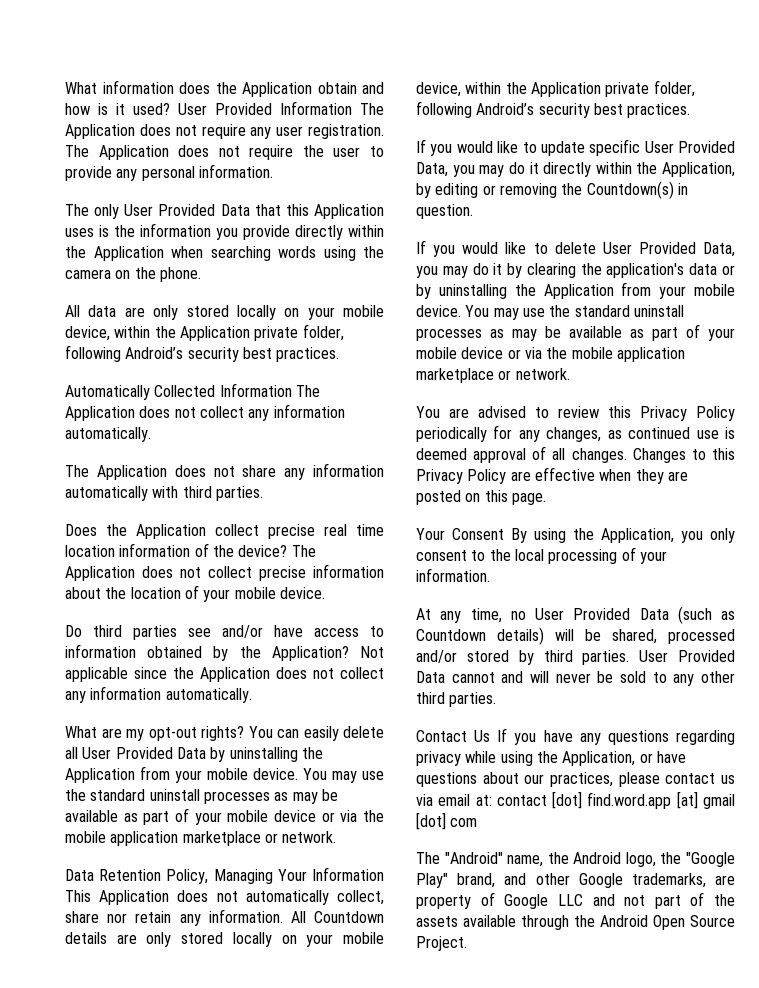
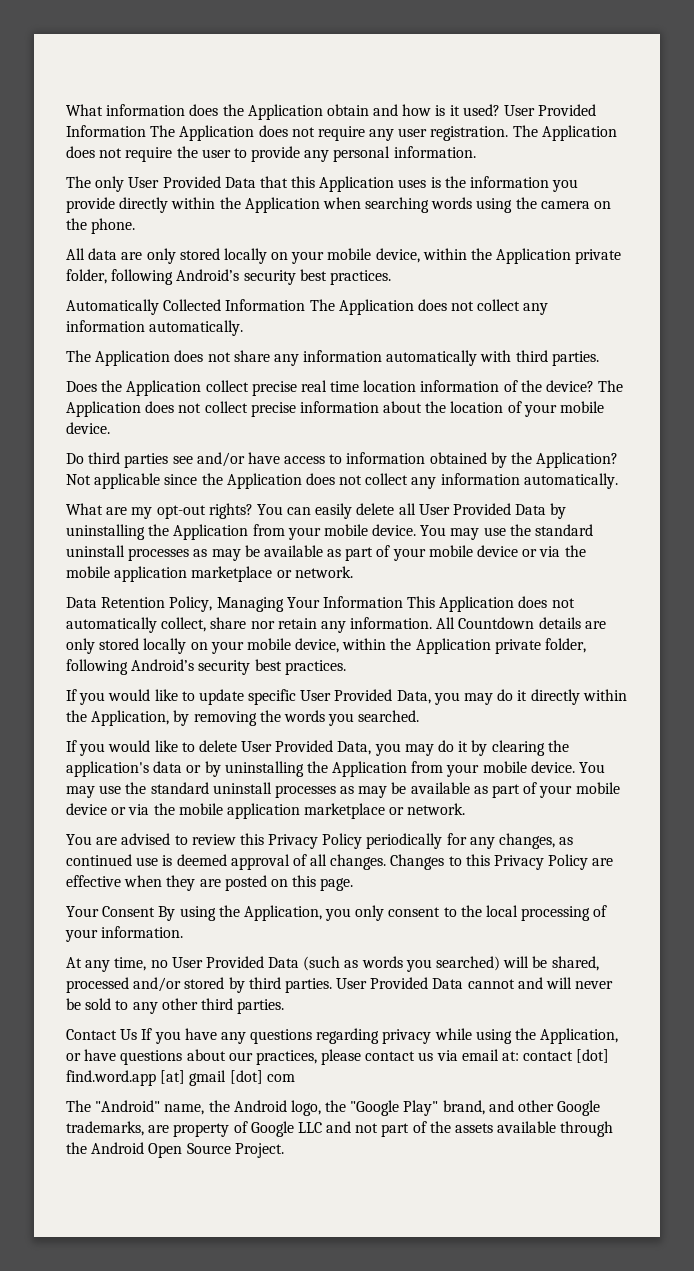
[435,181,688,199] [416,204,473,219] editing or removing the Countdown(s) in question. -> [193,710,420,726] removing the words you searched.
[416,627,544,645] Countdown details) -> [361,956,501,972] words you searched)

